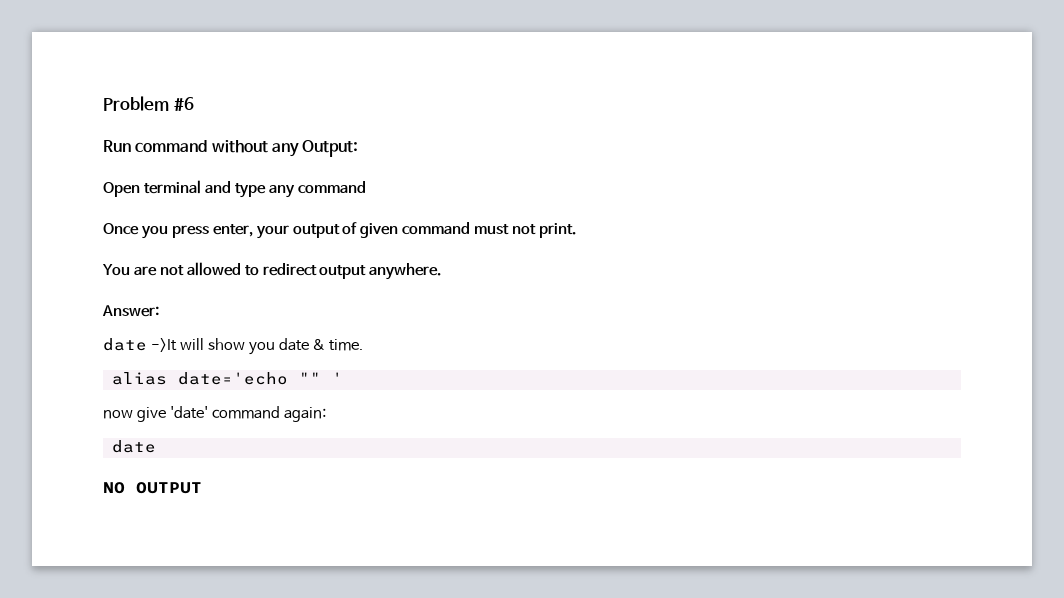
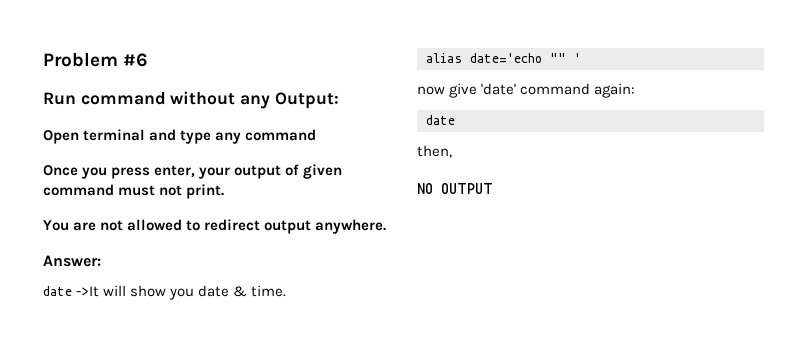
(156, 446) none -> [417,145,452,158] // then,

